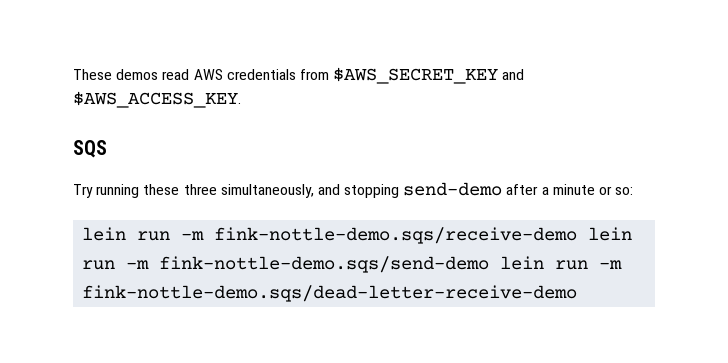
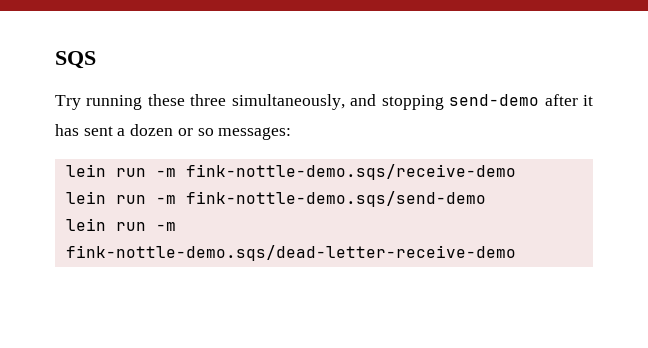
[73,67,525,84] [73,91,241,108] These demos read AWS credentials from $AWS_SECRET_KEY and $AWS_ACCESS_KEY. // -> (55, 60) none
[541,184,634,195] a minute or so: -> [583,95,594,106] [55,124,292,140] it has sent a dozen or so messages:
(578, 235) none -> (516, 172) //
(490, 264) none -> (486, 199) //

